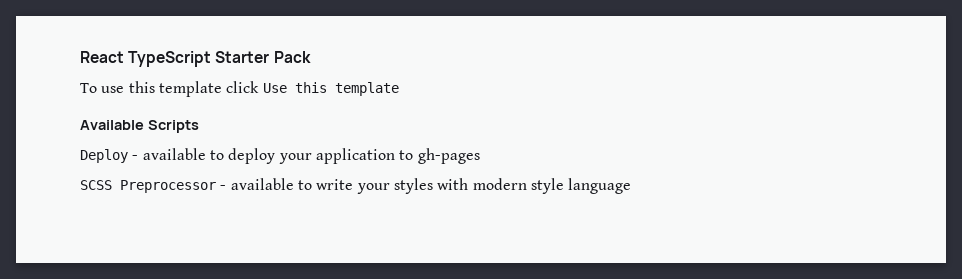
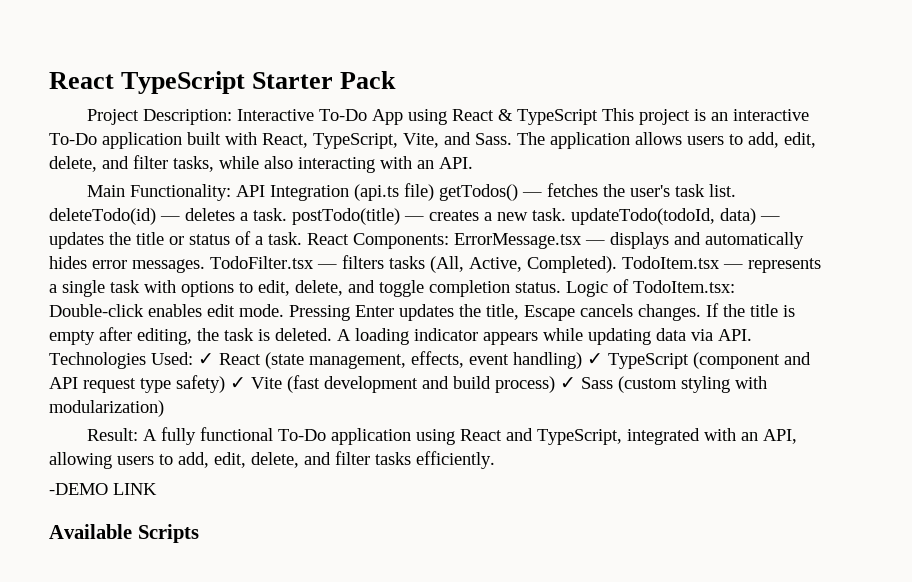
[80,81,399,97] [80,120,199,133] [80,148,480,164] [80,178,632,194] To use this template click Use this template // Available Scripts // Deploy - available to deploy your application to gh-pages // SCSS Preprocessor - available to write your styles with modern style language -> [86,108,809,125] [49,132,816,149] [49,155,473,173] [86,183,736,201] [49,208,780,225] [49,231,804,249] [49,255,821,273] [49,279,735,297] [49,303,795,321] [49,327,752,345] [49,351,811,369] [49,375,767,393] [49,400,164,417] [86,427,797,445] [49,451,495,469] [49,483,157,495] [49,524,199,543] Project Description: Interactive To-Do App using React & TypeScript This project is an interactive To-Do application built with React, TypeScript, Vite, and Sass. The application allows users to add, edit, delete, and filter tasks, while also interacting with an API. // Main Functionality: API Integration (api.ts file) getTodos() — fetches the user's task list. deleteTodo(id) — deletes a task. postTodo(title) — creates a new task. updateTodo(todoId, data) — updates the title or status of a task. React Components: ErrorMessage.tsx — displays and automatically hides error messages. TodoFilter.tsx — filters tasks (All, Active, Completed). TodoItem.tsx — represents a single task with options to edit, delete, and toggle completion status. Logic of TodoItem.tsx: Double-click enables edit mode. Pressing Enter updates the title, Escape cancels changes. If the title is empty after editing, the task is deleted. A loading indicator appears while updating data via API. Technologies Used: ✓ React (state management, effects, event handling) ✓ TypeScript (component and API request type safety) ✓ Vite (fast development and build process) ✓ Sass (custom styling with modularization) // Result: A fully functional To-Do application using React and TypeScript, integrated with an API, allowing users to add, edit, delete, and filter tasks efficiently. // -DEMO LINK // Available Scripts

